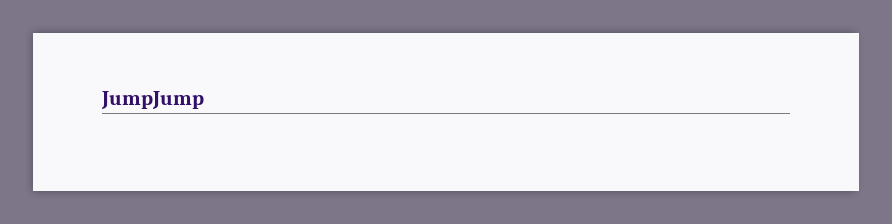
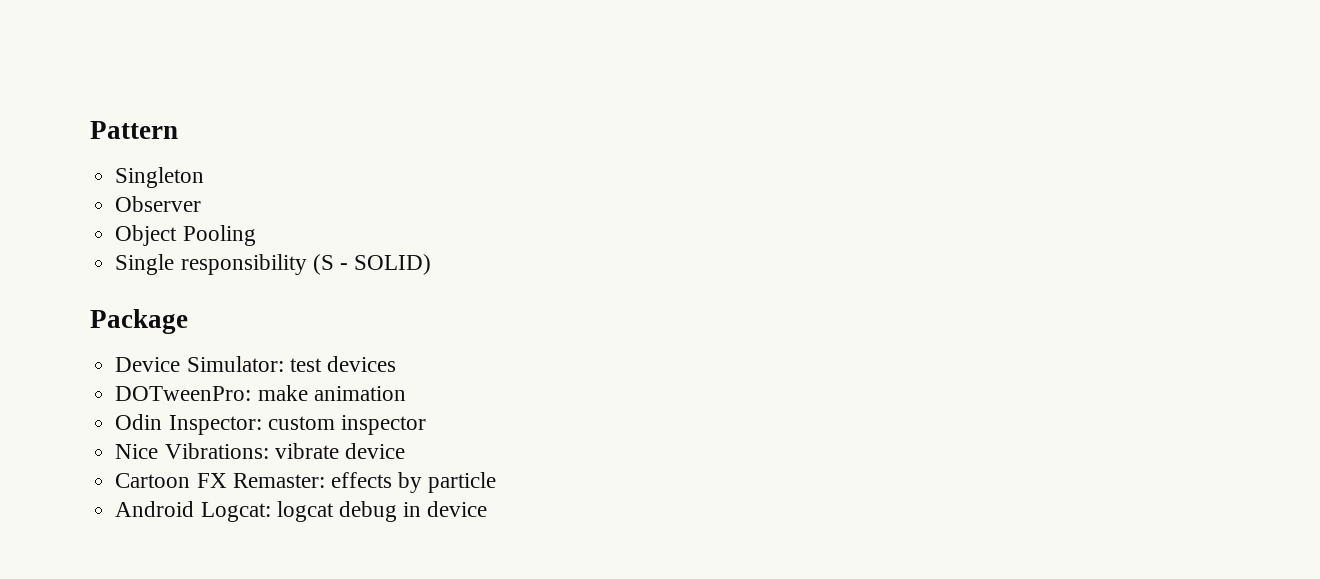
[101,91,204,109] JumpJump -> [90,121,178,139] [115,167,205,188] [115,196,202,212] [115,225,256,246] [115,254,432,275] [90,309,188,334] [115,356,396,372] [115,385,406,401] [115,414,426,435] [115,443,405,459] [115,472,497,493] [115,501,488,522] Pattern // Singleton // Observer // Object Pooling // Single responsibility (S - SOLID) // Package // Device Simulator: test devices // DOTweenPro: make animation // Odin Inspector: custom inspector // Nice Vibrations: vibrate device // Cartoon FX Remaster: effects by particle // Android Logcat: logcat debug in device

